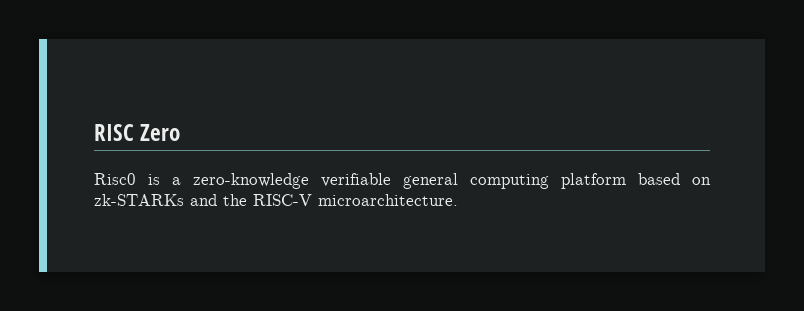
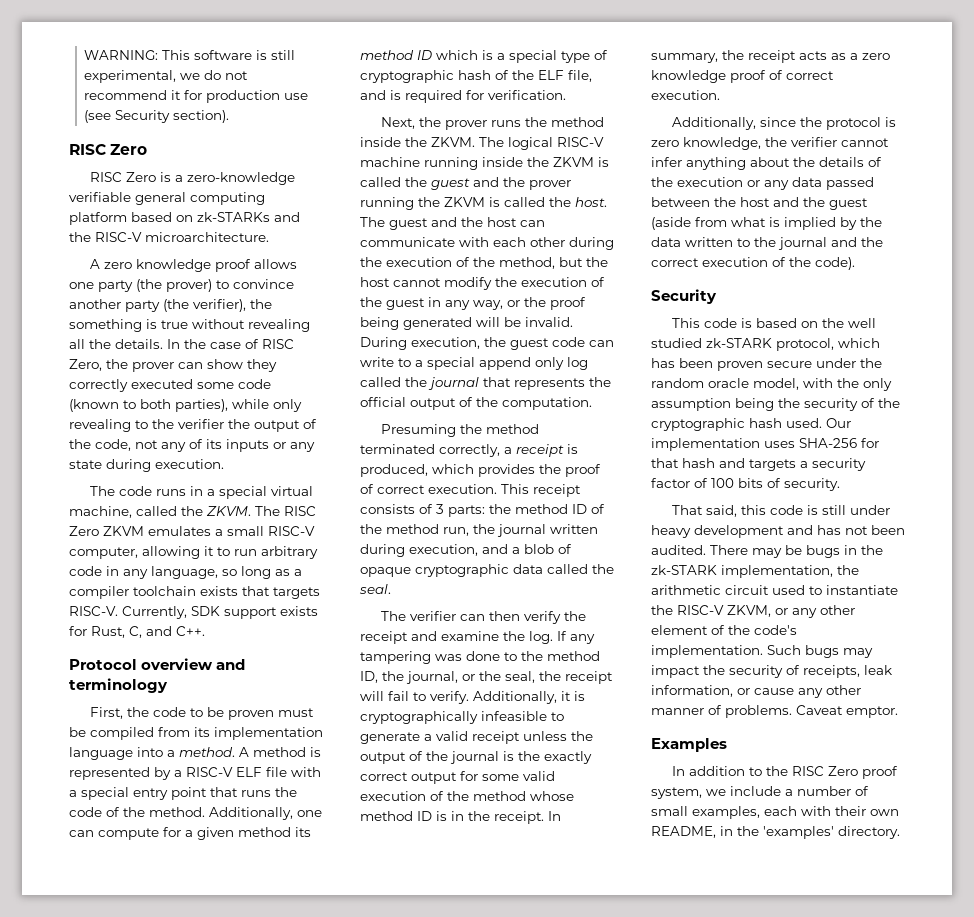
(94, 132) none -> [84,50,296,60] [84,70,249,83] [84,90,309,103] [84,110,230,123] WARNING: This software is still experimental, we do not recommend it for production use (see Security section). //
[94,173,136,185] Risc0 -> [90,172,157,182] RISC Zero
(458, 200) none -> [90,259,298,272] [69,279,294,292] [69,299,272,312] [69,319,310,332] [69,339,294,349] [69,359,277,372] [69,379,271,392] [69,399,302,412] [69,419,317,432] [69,439,315,452] [69,459,224,472] [90,486,314,499] [69,506,316,518] [69,526,315,536] [69,546,318,559] [69,566,302,579] [69,586,320,599] [69,606,318,619] [69,626,205,638] [69,658,246,670] [69,678,168,693] [90,707,315,720] [69,727,323,740] [69,747,321,760] [69,767,321,780] [69,787,297,800] [69,807,322,820] [69,827,311,840] [360,50,608,63] [360,70,592,83] [360,90,566,103] [381,117,605,130] [360,137,604,150] [360,157,609,170] [360,177,571,190] [360,197,607,210] [360,217,545,230] [360,237,614,250] [360,257,608,269] [360,277,605,290] [360,297,586,310] [360,317,573,330] [360,337,614,350] [360,357,588,370] [360,377,611,390] [360,397,592,410] [381,424,540,437] [360,444,578,457] [360,464,601,477] [360,484,581,497] [360,504,605,517] [360,524,598,537] [360,544,572,557] [360,564,614,577] [359,584,391,594] [381,611,587,624] [360,631,595,644] [360,651,600,664] [360,671,613,684] [360,691,585,704] [360,711,564,724] [360,731,593,744] [360,751,592,764] [360,771,555,784] [360,791,574,801] [360,811,561,824] [651,50,890,63] [651,70,834,83] [651,90,720,100] [672,117,897,130] [651,137,889,150] [651,157,882,170] [651,177,874,190] [651,197,868,210] [651,217,882,230] [651,237,883,250] [651,257,855,270] [651,289,717,304] [672,318,877,328] [651,338,880,351] [651,358,882,371] [651,378,892,391] [651,398,900,411] [651,418,851,431] [651,438,879,451] [651,458,866,471] [651,478,840,491] [672,505,891,517] [651,525,905,538] [651,545,883,558] [651,565,859,578] [651,585,898,595] [651,605,855,618] [651,625,797,635] [651,645,873,658] [651,665,892,678] [651,685,861,698] [651,705,898,718] [651,738,727,752] [672,766,899,779] [651,786,869,799] [651,806,899,819] [651,826,900,839] // A zero knowledge proof allows one party (the prover) to convince another party (the verifier), the something is true without revealing all the details. In the case of RISC Zero, the prover can show they correctly executed some code (known to both parties), while only revealing to the verifier the output of the code, not any of its inputs or any state during execution. // The code runs in a special virtual machine, called the ZKVM. The RISC Zero ZKVM emulates a small RISC-V computer, allowing it to run arbitrary code in any language, so long as a compiler toolchain exists that targets RISC-V. Currently, SDK support exists for Rust, C, and C++. // Protocol overview and terminology // First, the code to be proven must be compiled from its implementation language into a method. A method is represented by a RISC-V ELF file with a special entry point that runs the code of the method. Additionally, one can compute for a given method its method ID which is a special type of cryptographic hash of the ELF file, and is required for verification. // Next, the prover runs the method inside the ZKVM. The logical RISC-V machine running inside the ZKVM is called the guest and the prover running the ZKVM is called the host. The guest and the host can communicate with each other during the execution of the method, but the host cannot modify the execution of the guest in any way, or the proof being generated will be invalid. During execution, the guest code can write to a special append only log called the journal that represents the official output of the computation. // Presuming the method terminated correctly, a receipt is produced, which provides the proof of correct execution. This receipt consists of 3 parts: the method ID of the method run, the journal written during execution, and a blob of opaque cryptographic data called the seal. // The verifier can then verify the receipt and examine the log. If any tampering was done to the method ID, the journal, or the seal, the receipt will fail to verify. Additionally, it is cryptographically infeasible to generate a valid receipt unless the output of the journal is the exactly correct output for some valid execution of the method whose method ID is in the receipt. In summary, the receipt acts as a zero knowledge proof of correct execution. // Additionally, since the protocol is zero knowledge, the verifier cannot infer anything about the details of the execution or any data passed between the host and the guest (aside from what is implied by the data written to the journal and the correct execution of the code). // Security // This code is based on the well studied zk-STARK protocol, which has been proven secure under the random oracle model, with the only assumption being the security of the cryptographic hash used. Our implementation uses SHA-256 for that hash and targets a security factor of 100 bits of security. // That said, this code is still under heavy development and has not been audited. There may be bugs in the zk-STARK implementation, the arithmetic circuit used to instantiate the RISC-V ZKVM, or any other element of the code's implementation. Such bugs may impact the security of receipts, leak information, or cause any other manner of problems. Caveat emptor. // Examples // In addition to the RISC Zero proof system, we include a number of small examples, each with their own README, in the 'examples' directory.

